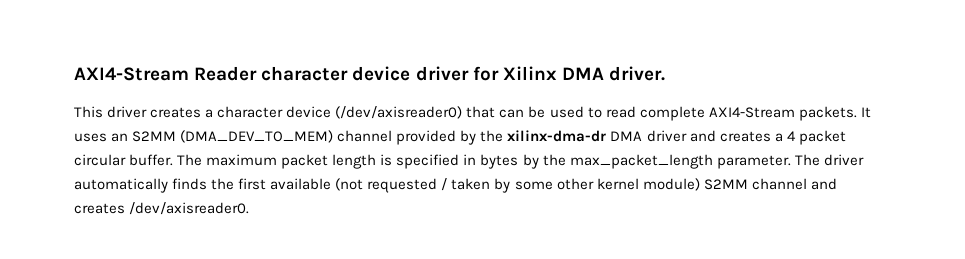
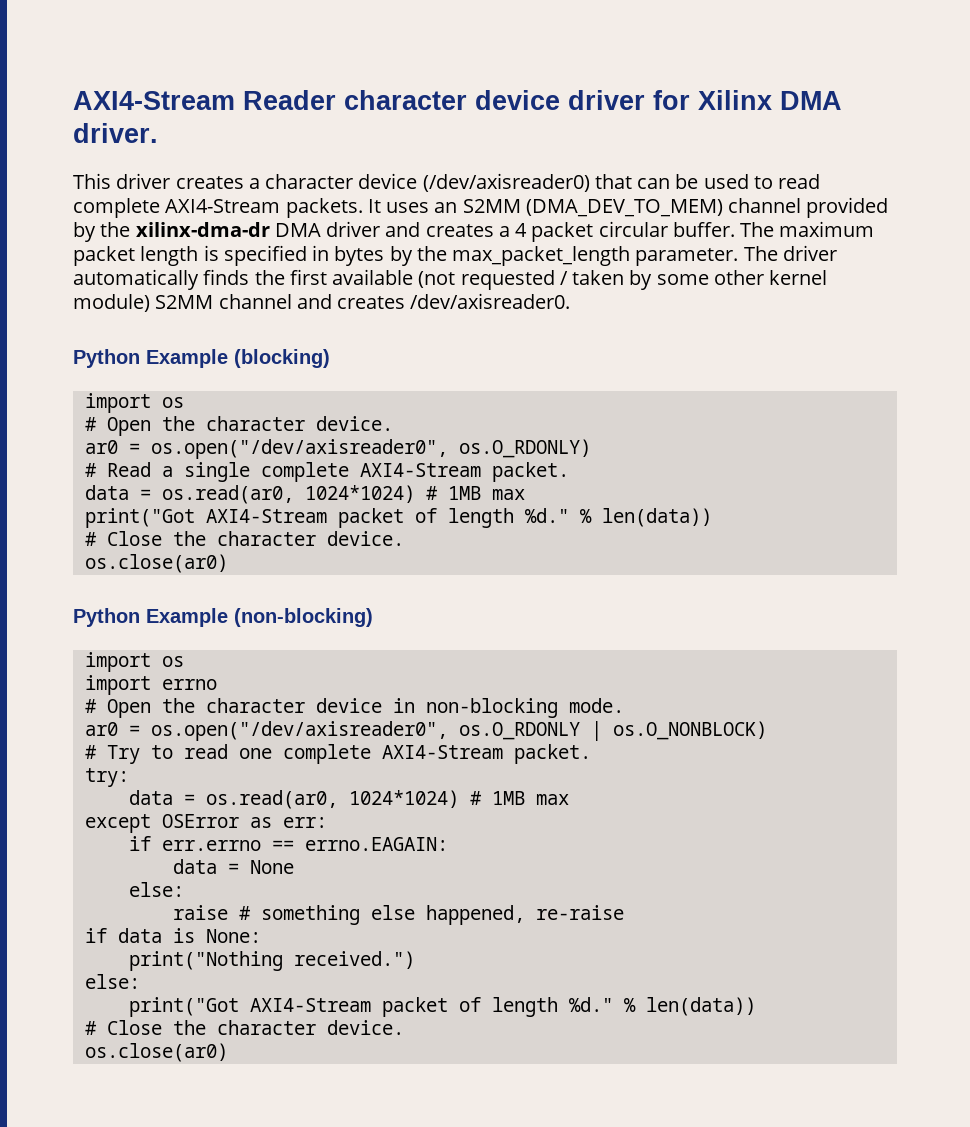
(250, 208) none -> [73,349,330,368] [84,393,184,413] [84,416,393,436] [84,439,591,459] [84,462,569,482] [84,485,525,504] [84,508,712,528] [84,531,404,546] [84,554,228,573] [73,608,373,627] [84,652,184,672] [84,675,217,695] [84,698,624,718] [84,721,767,741] [84,744,591,764] [84,768,129,787] [128,790,569,809] [84,814,327,833] [128,836,448,851] [172,859,294,874] [128,882,184,897] [172,905,624,925] [84,928,261,943] [128,951,415,971] [84,974,140,989] [128,997,756,1017] [84,1020,404,1035] [84,1043,228,1062] // Python Example (blocking) // import os // # Open the character device. // ar0 = os.open("/dev/axisreader0", os.O_RDONLY) // # Read a single complete AXI4-Stream packet. // data = os.read(ar0, 1024*1024) # 1MB max // print("Got AXI4-Stream packet of length %d." % len(data)) // # Close the character device. // os.close(ar0) // Python Example (non-blocking) // import os // import errno // # Open the character device in non-blocking mode. // ar0 = os.open("/dev/axisreader0", os.O_RDONLY | os.O_NONBLOCK) // # Try to read one complete AXI4-Stream packet. // try: // data = os.read(ar0, 1024*1024) # 1MB max // except OSError as err: // if err.errno == errno.EAGAIN: // data = None // else: // raise # something else happened, re-raise // if data is None: // print("Nothing received.") // else: // print("Got AXI4-Stream packet of length %d." % len(data)) // # Close the character device. // os.close(ar0)

